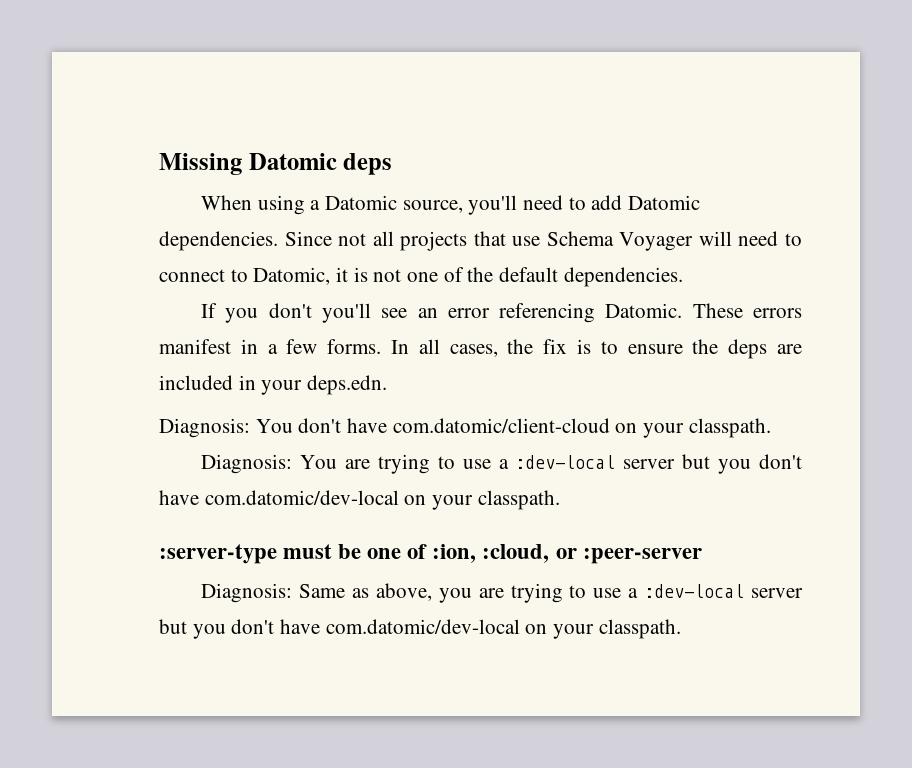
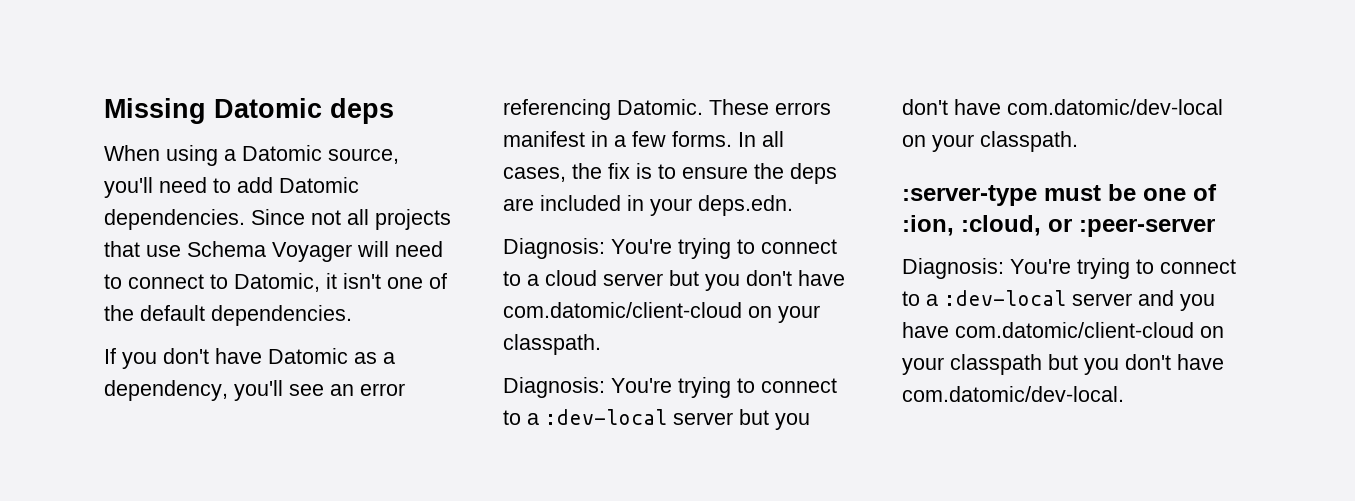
[353,267,402,282] is not -> [343,273,381,289] isn't
(312, 310) none -> [215,348,395,364] [104,380,228,401] have Datomic as a dependency,
[255,419,293,433] You -> [611,238,837,259] [503,270,740,291] You're trying to connect to a cloud server but you
[300,454,491,474] You are trying to use -> [611,377,837,398] [503,410,521,425] You're trying to connect to
[299,583,803,603] [159,619,681,639] Same as above, you are trying to use a :dev-local server but you don't have com.datomic/dev-local on your classpath. -> [1010,258,1236,279] [902,290,1215,311] [902,322,1224,338] [902,354,1224,375] [902,386,1124,402] You're trying to connect to a :dev-local server and you have com.datomic/client-cloud on your classpath but you don't have com.datomic/dev-local.

